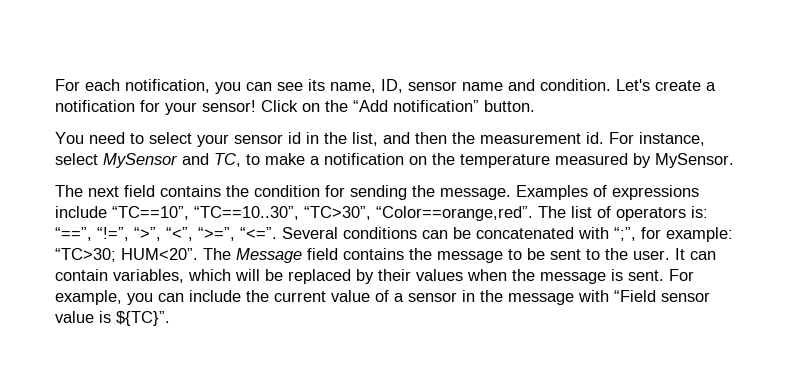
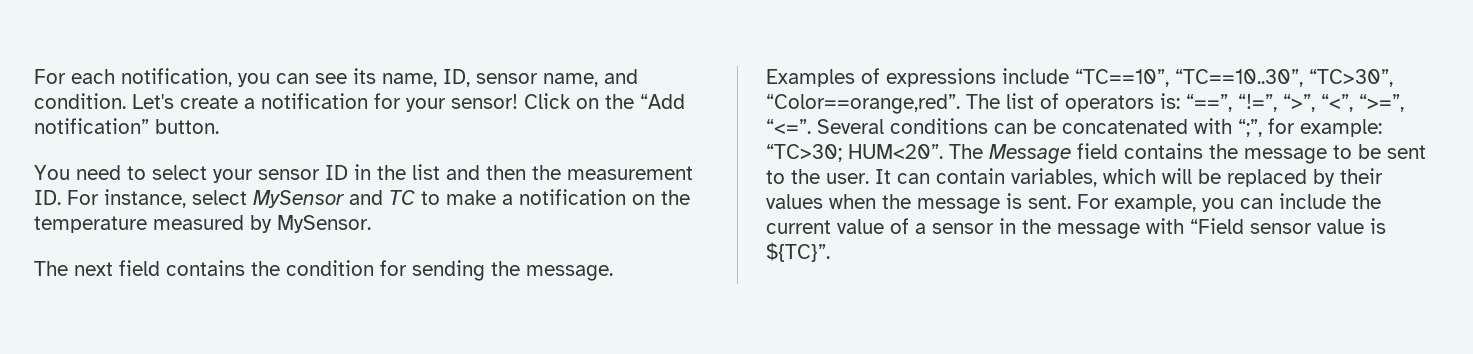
[462,82,503,91] name -> [543,73,598,87] name,
[288,132,378,146] id in the list, -> [325,164,440,180] ID in the list
[586,132,604,144] id. -> [34,190,61,205] ID.
[214,153,241,167] TC, -> [389,190,415,205] TC

